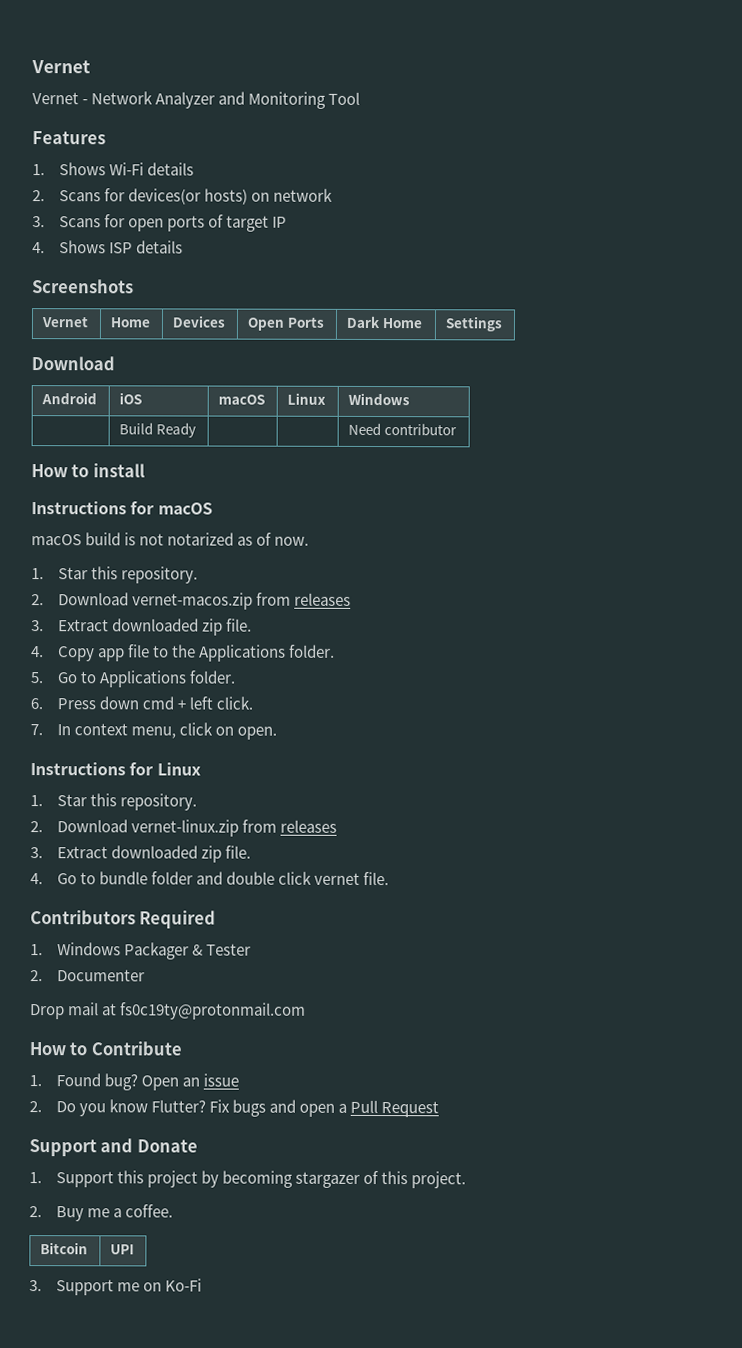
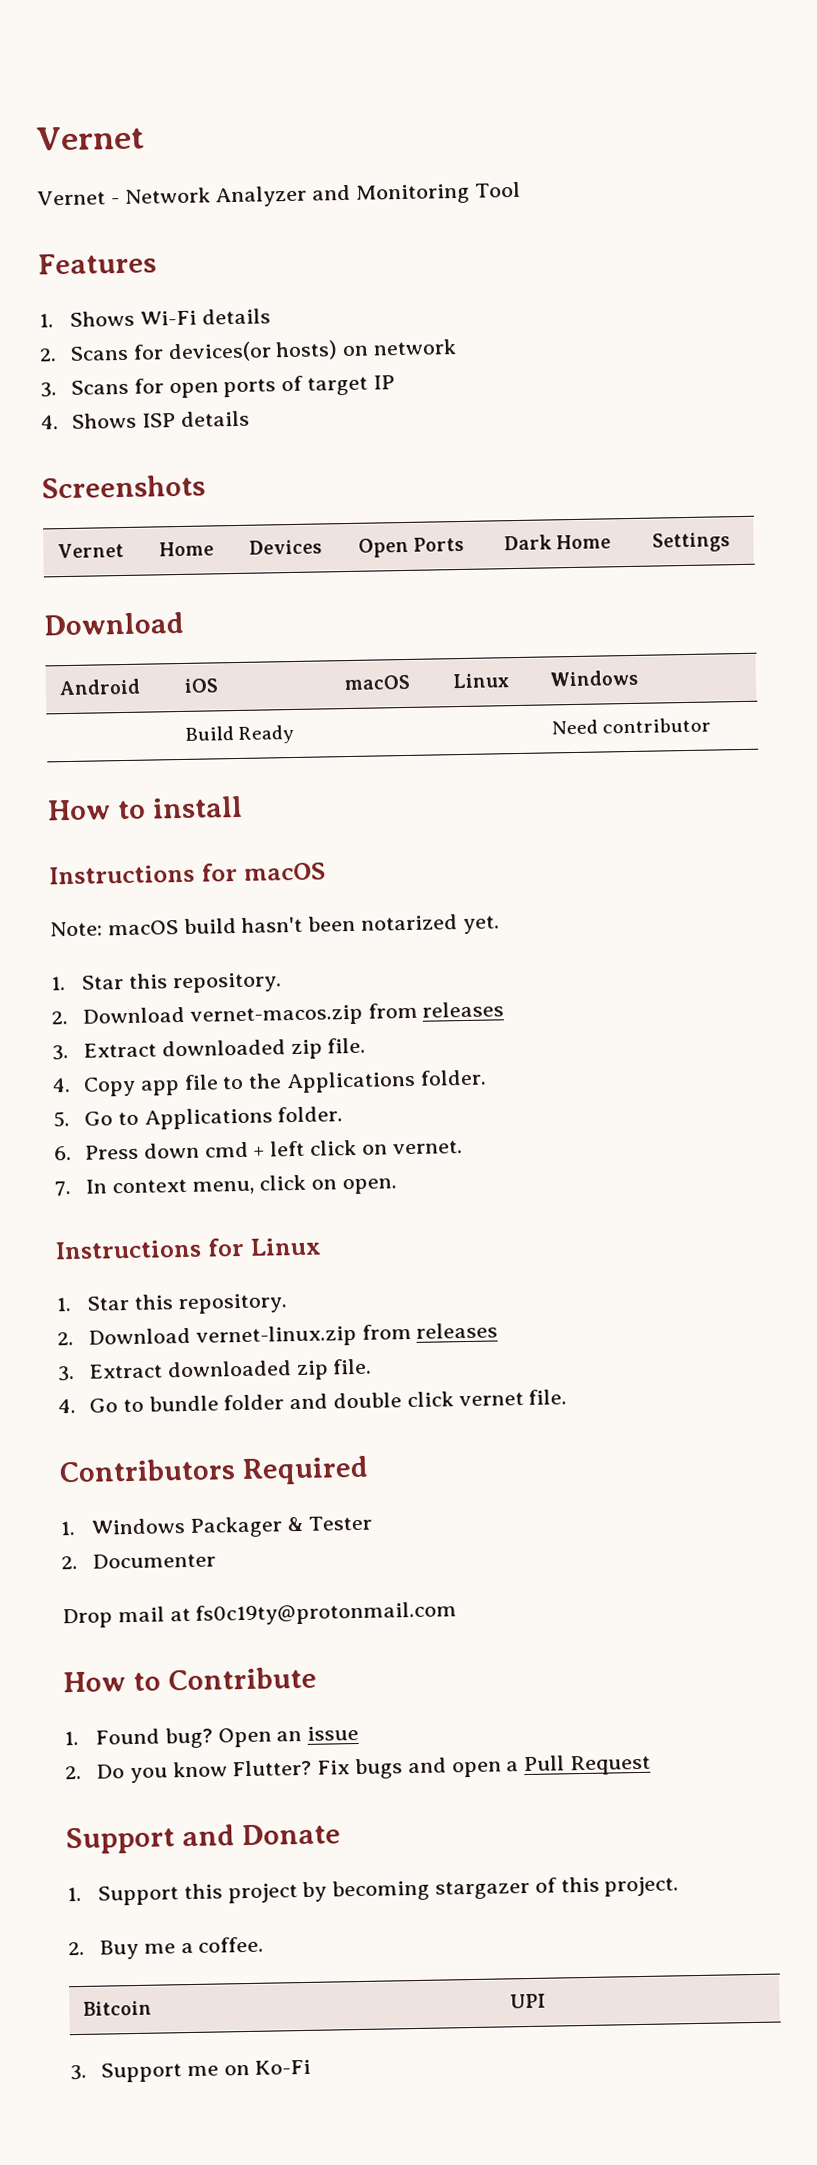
(213, 508) none -> [50,921,103,937] Note:
[124,532,310,546] is not notarized as of now. -> [241,914,500,935] hasn't been notarized yet.
[215,696,253,710] click. -> [310,1139,463,1156] click on vernet.

